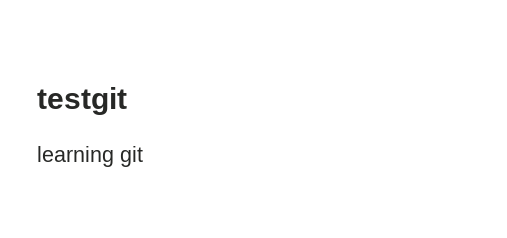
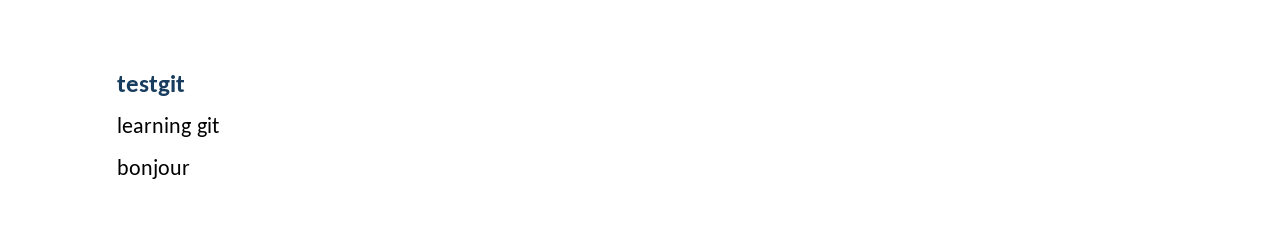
(143, 156) none -> [117,159,190,179] // bonjour

